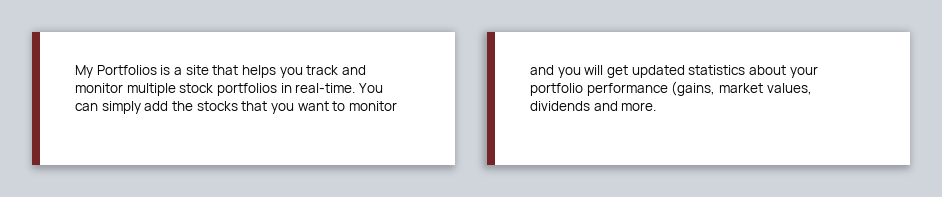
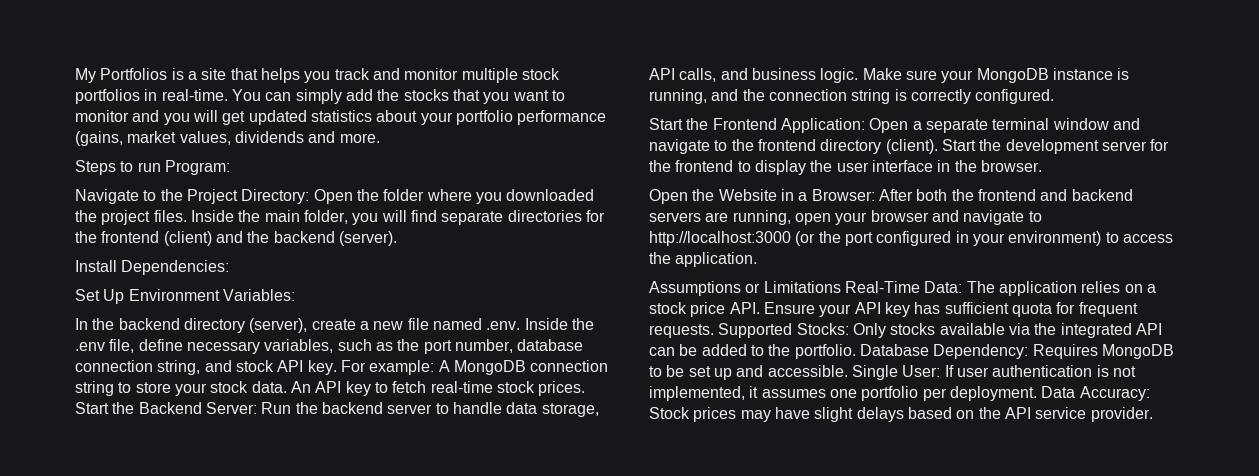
(657, 106) none -> [75,160,230,175] [75,189,595,204] [75,210,605,225] [75,231,397,246] [75,260,230,275] [75,289,295,304] [75,318,594,333] [75,339,584,354] [75,360,609,375] [75,381,586,396] [75,402,599,417] [649,68,1130,83] [649,89,1055,104] [649,118,1140,133] [649,139,1170,154] [649,160,1042,175] [649,189,1133,204] [649,210,1042,225] [649,231,1173,246] [649,252,758,267] [649,281,1156,296] [649,302,1138,317] [649,323,1162,338] [649,344,1174,359] [649,365,1136,380] [649,386,1150,401] [649,407,1153,422] // Steps to run Program: // Navigate to the Project Directory: Open the folder where you downloaded the project files. Inside the main folder, you will find separate directories for the frontend (client) and the backend (server). // Install Dependencies: // Set Up Environment Variables: // In the backend directory (server), create a new file named .env. Inside the .env file, define necessary variables, such as the port number, database connection string, and stock API key. For example: A MongoDB connection string to store your stock data. An API key to fetch real-time stock prices. Start the Backend Server: Run the backend server to handle data storage, API calls, and business logic. Make sure your MongoDB instance is running, and the connection string is correctly configured. // Start the Frontend Application: Open a separate terminal window and navigate to the frontend directory (client). Start the development server for the frontend to display the user interface in the browser. // Open the Website in a Browser: After both the frontend and backend servers are running, open your browser and navigate to http://localhost:3000 (or the port configured in your environment) to access the application. // Assumptions or Limitations Real-Time Data: The application relies on a stock price API. Ensure your API key has sufficient quota for frequent requests. Supported Stocks: Only stocks available via the integrated API can be added to the portfolio. Database Dependency: Requires MongoDB to be set up and accessible. Single User: If user authentication is not implemented, it assumes one portfolio per deployment. Data Accuracy: Stock prices may have slight delays based on the API service provider.

